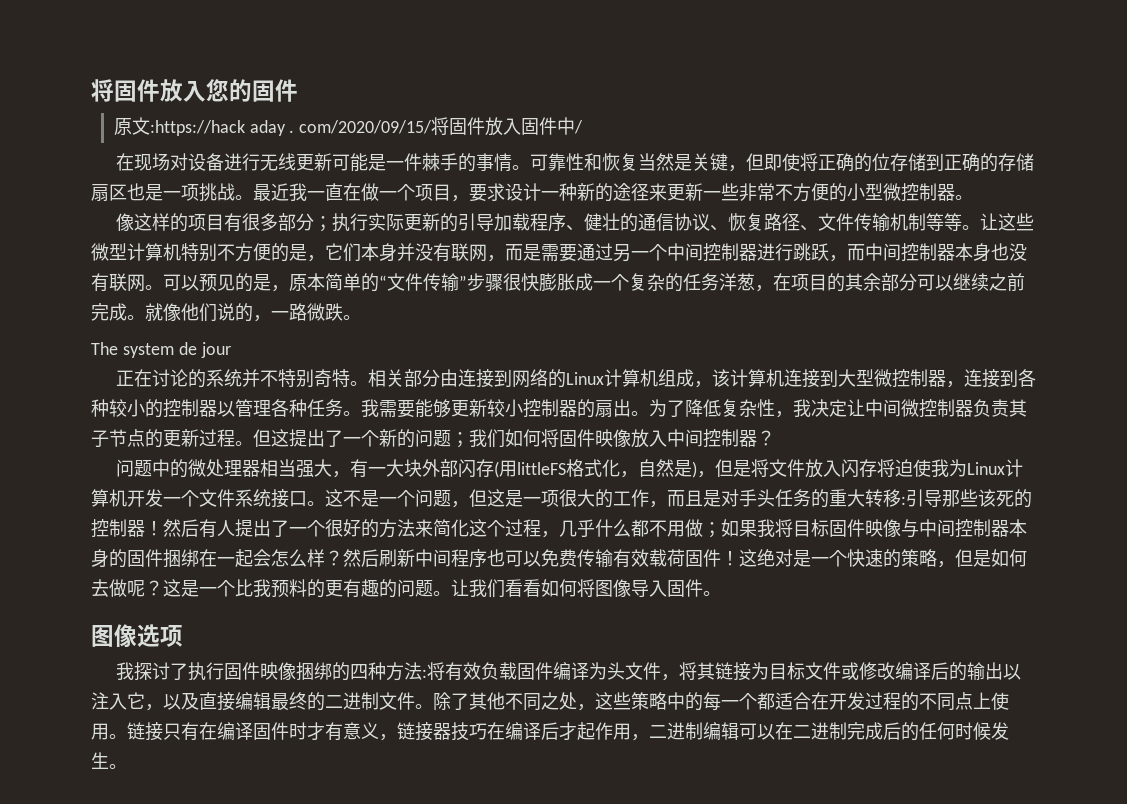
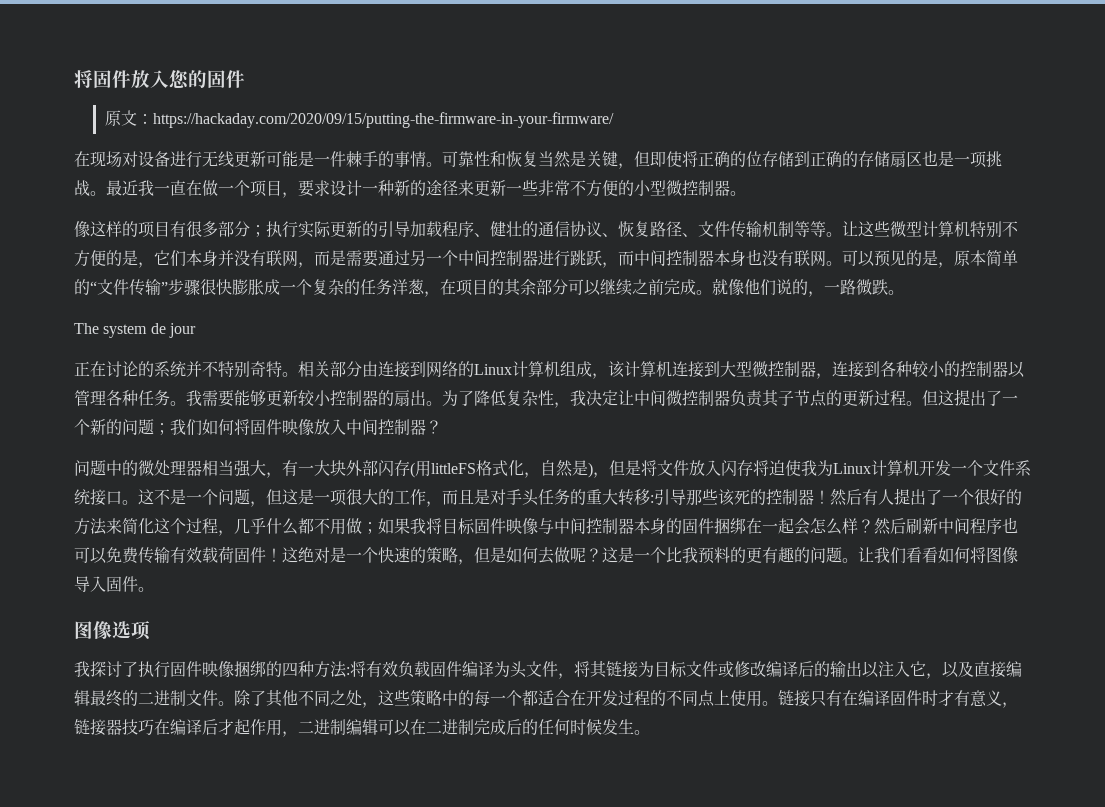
[149,117,584,136] :https://hack aday . com/2020/09/15/将固件放入固件中/ -> [136,112,614,128] ：https://hackaday.com/2020/09/15/putting-the-firmware-in-your-firmware/

